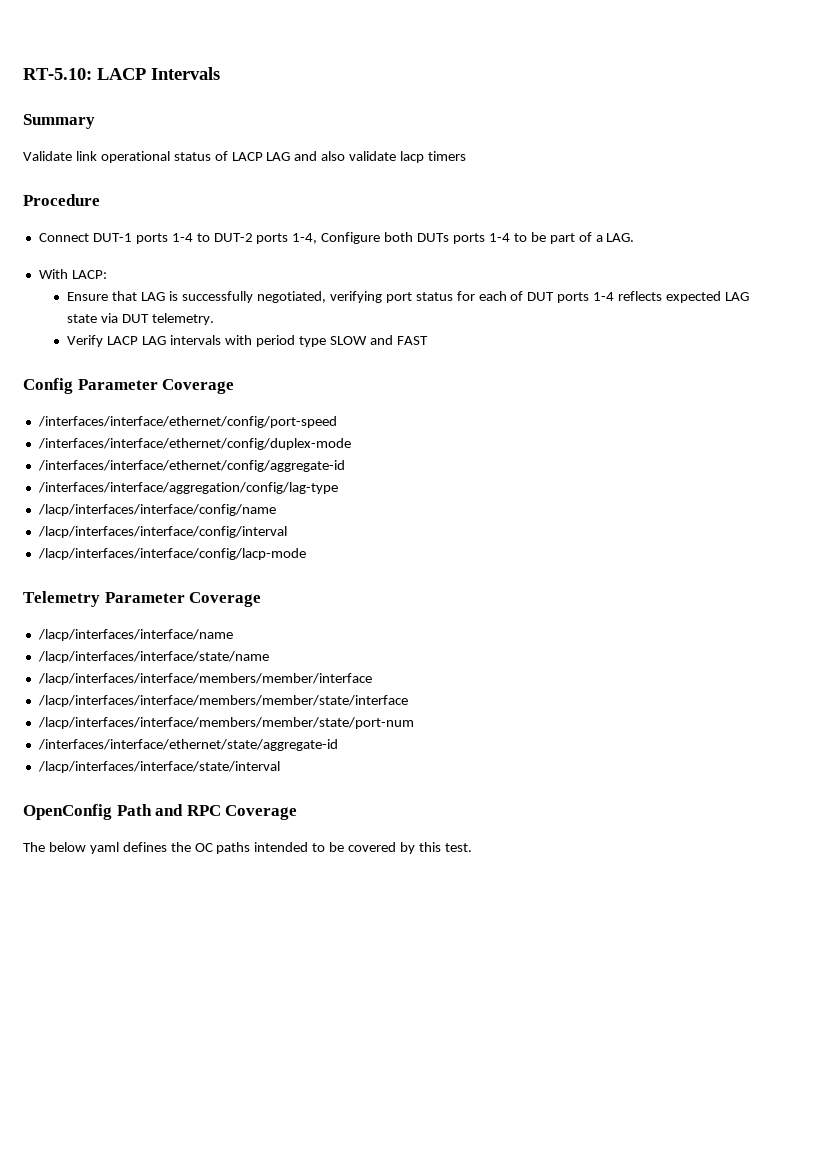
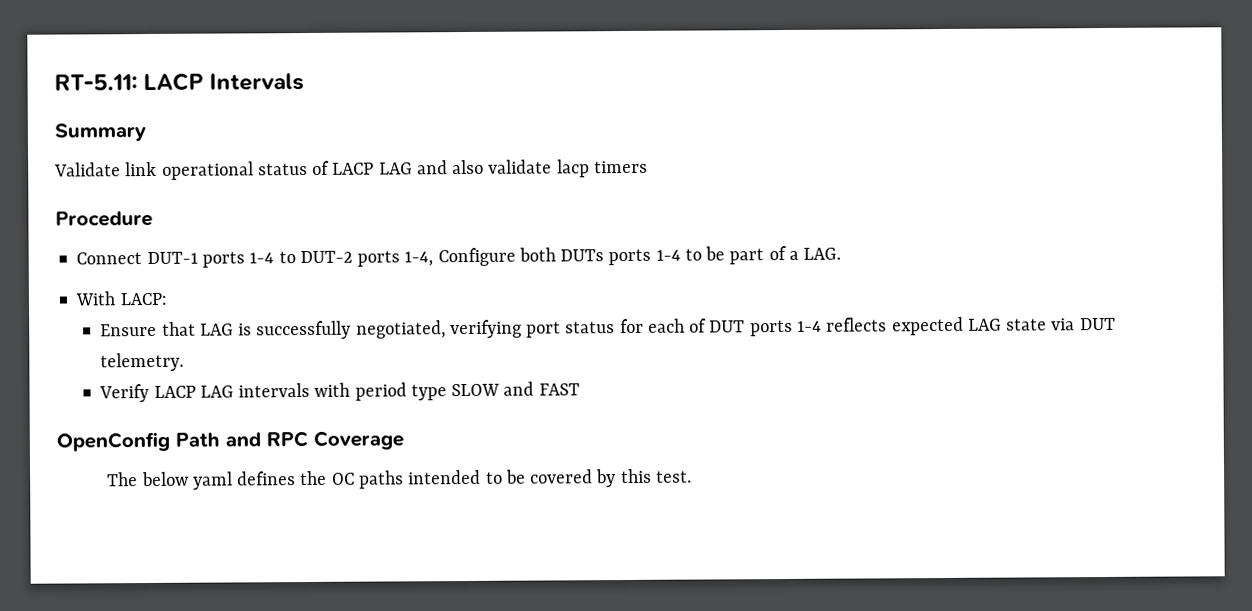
[23,68,92,80] RT-5.10: -> [54,74,138,91] RT-5.11:
[23,378,235,394] [37,416,337,428] [37,438,351,450] [37,460,345,472] [37,482,338,494] [37,504,276,516] [37,526,287,538] [37,548,306,560] [23,591,262,607] [37,629,233,641] [37,651,269,663] [37,673,372,685] [37,695,408,707] [37,717,414,729] [37,739,338,751] [37,761,280,773] // Config Parameter Coverage // /interfaces/interface/ethernet/config/port-speed // /interfaces/interface/ethernet/config/duplex-mode // /interfaces/interface/ethernet/config/aggregate-id // /interfaces/interface/aggregation/config/lag-type // /lacp/interfaces/interface/config/name // /lacp/interfaces/interface/config/interval // /lacp/interfaces/interface/config/lacp-mode // Telemetry Parameter Coverage // /lacp/interfaces/interface/name // /lacp/interfaces/interface/state/name // /lacp/interfaces/interface/members/member/interface // /lacp/interfaces/interface/members/member/state/interface // /lacp/interfaces/interface/members/member/state/port-num // /interfaces/interface/ethernet/state/aggregate-id // /lacp/interfaces/interface/state/interval -> (580, 389) none

